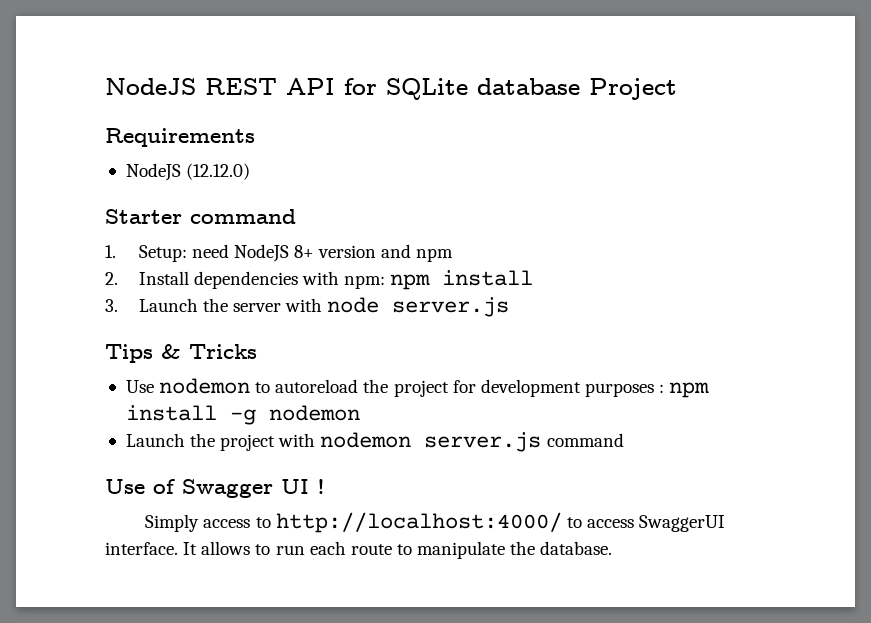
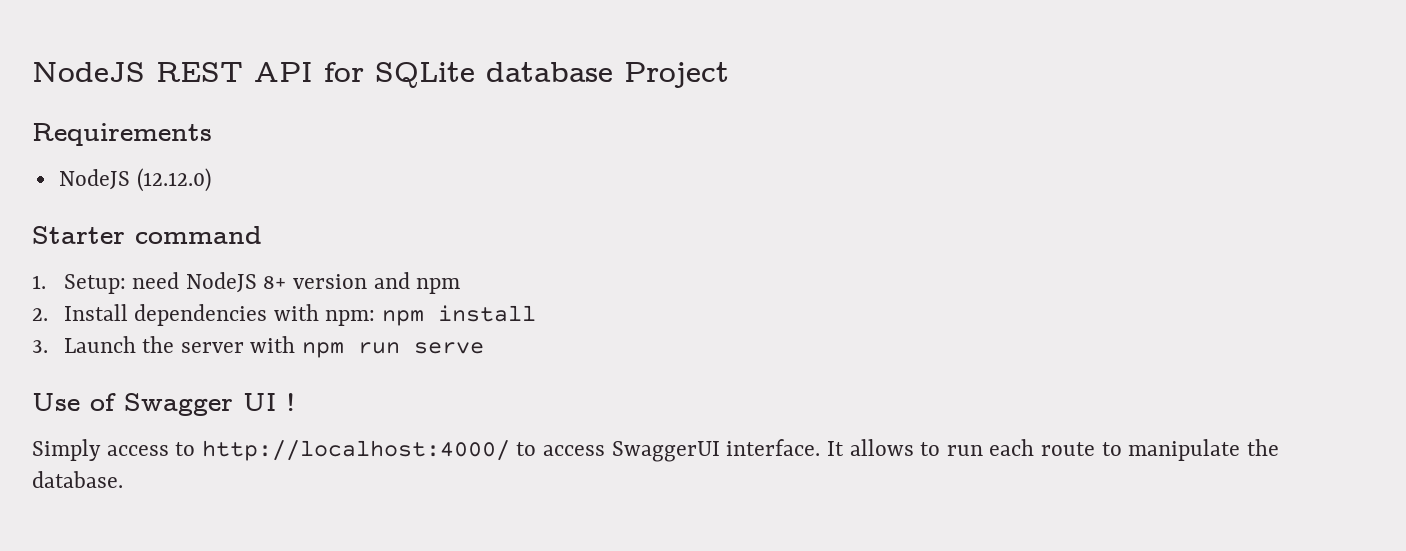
[327,297,510,317] [105,344,257,363] [125,378,710,398] [125,405,360,425] [125,432,624,452] node server.js // Tips & Tricks // Use nodemon to autoreload the project for development purposes : npm install -g nodemon // Launch the project with nodemon server.js command -> [302,342,485,358] npm run serve

